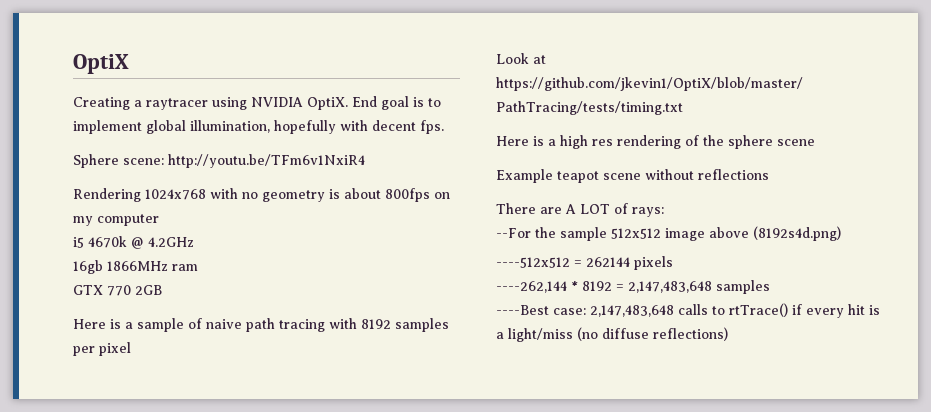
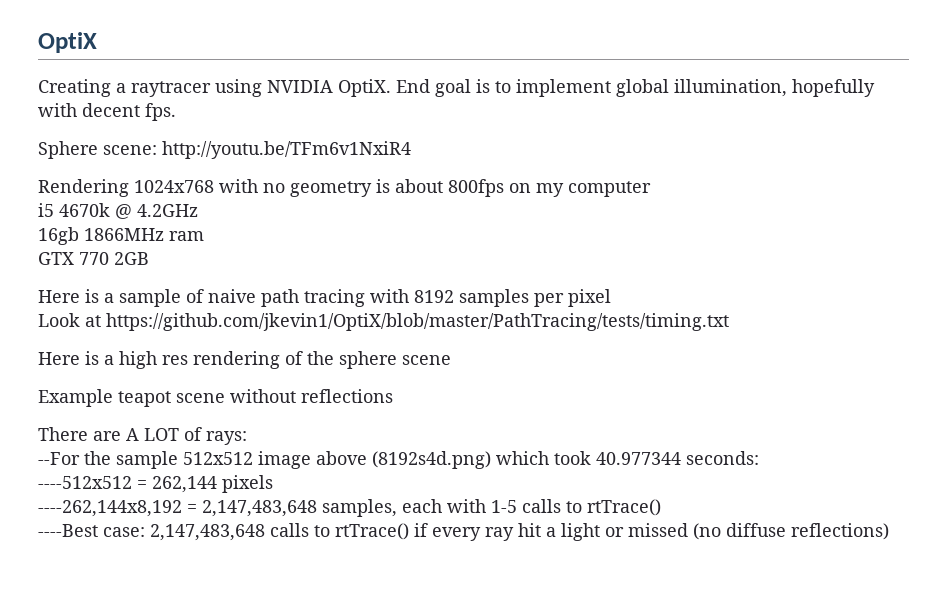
(841, 233) none -> [496,451,759,465] which took 40.977344 seconds:
[586,257,630,267] 262144 -> [152,476,217,493] 262,144
[496,280,770,294] ----262,144 * 8192 = 2,147,483,648 samples -> [38,499,661,517] ----262,144x8,192 = 2,147,483,648 samples, each with 1-5 calls to rtTrace()
[848,304,880,315] [496,328,573,342] hit is a light/miss -> [485,523,688,541] ray hit a light or missed

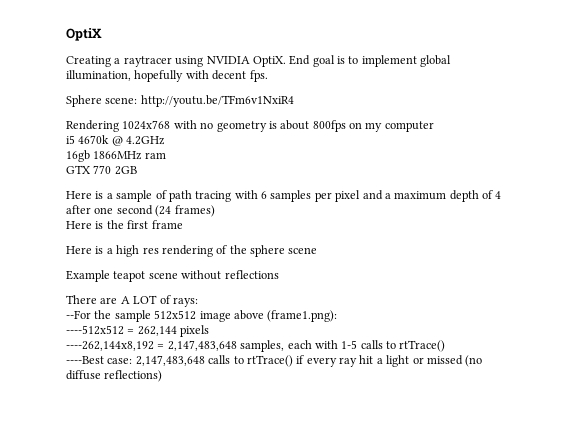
[208,289,256,303] naive -> (167, 194) none
[414,290,454,303] 8192 -> [261,191,267,199] 6
[38,313,729,331] // Look at https://github.com/jkevin1/OptiX/blob/master/PathTracing/tests/timing.txt -> [362,190,502,202] [66,205,215,217] [66,220,183,229] and a maximum depth of 4 after one second (24 frames) // Here is the first frame
[372,451,759,469] (8192s4d.png) which took 40.977344 seconds: -> [267,310,338,322] (frame1.png):

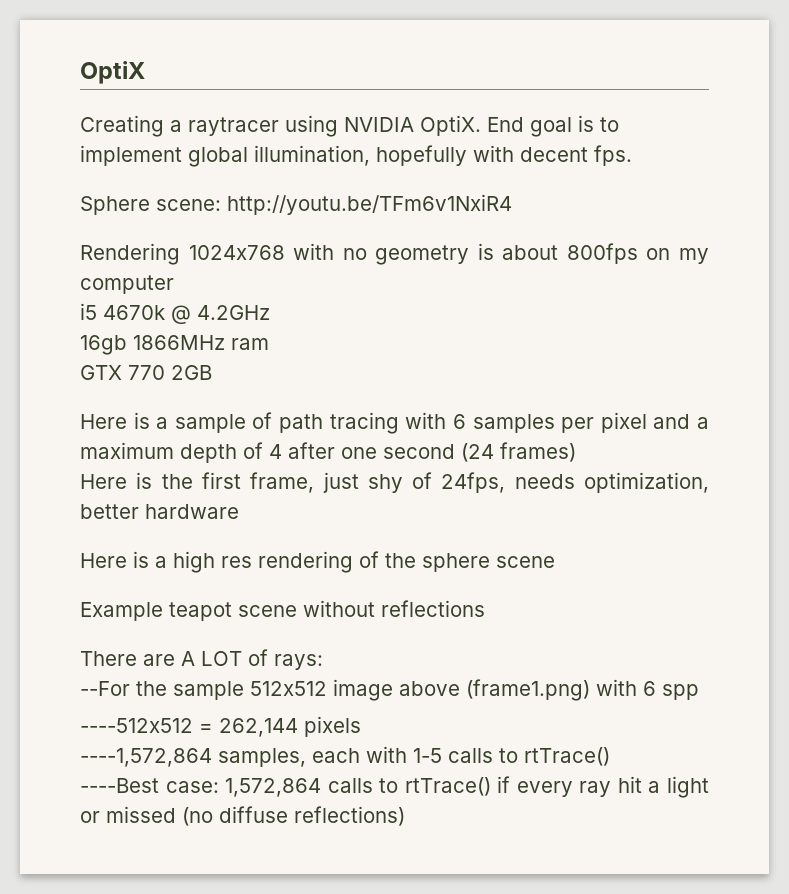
[151,220,183,229] frame -> [250,472,709,493] [80,504,239,519] frame, just shy of 24fps, needs optimization, better hardware
[267,310,338,322] (frame1.png): -> [466,679,699,701] (frame1.png) with 6 spp
[66,340,237,351] ----262,144x8,192 = 2,147,483,648 -> [80,748,212,767] ----1,572,864
[135,355,205,366] 2,147,483,648 -> [225,778,322,797] 1,572,864

